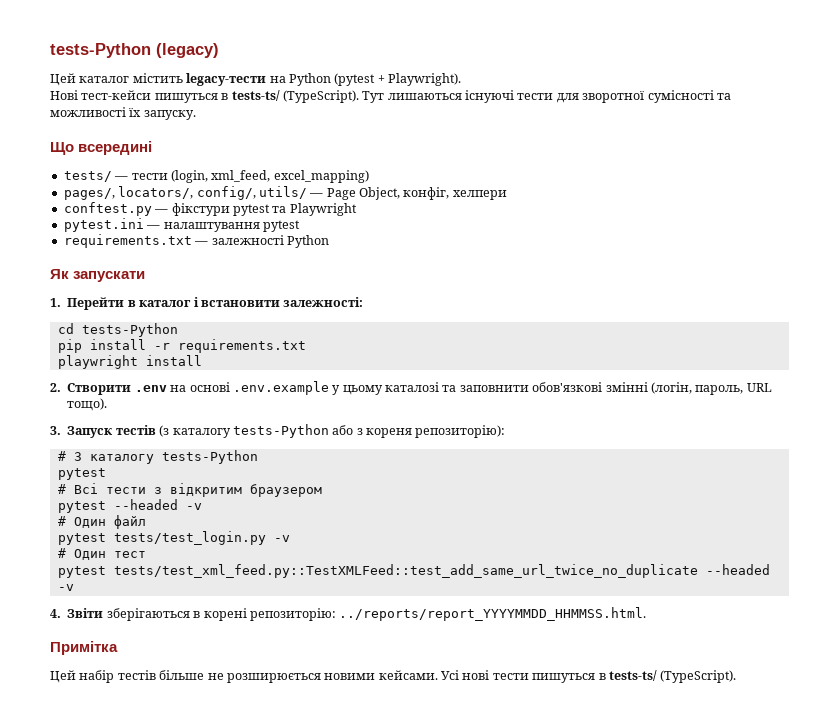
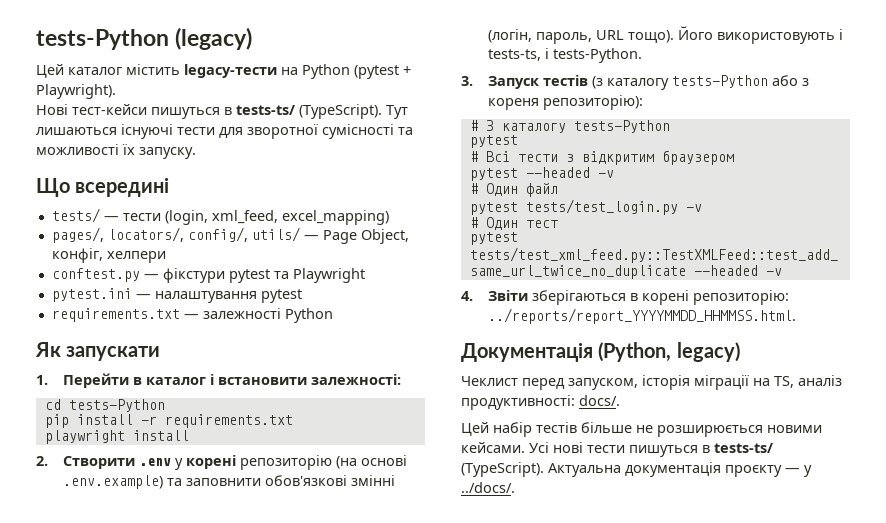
[170,381,440,395] на основі .env.example у цьому каталозі -> [175,455,408,470] [63,475,164,489] у корені репозиторію (на основі .env.example)
(108, 404) none -> [678,26,844,44] [488,48,643,63] Його використовують і tests-ts, і tests-Python.
[50,641,118,655] Примітка -> [461,342,740,362] [461,375,842,390] [461,395,620,410] Документація (Python, legacy) // Чеклист перед запуском, історія міграції на TS, аналіз продуктивності: docs/.
(737, 676) none -> [548,462,812,477] [461,482,515,493] Актуальна документація проєкту — у ../docs/.

